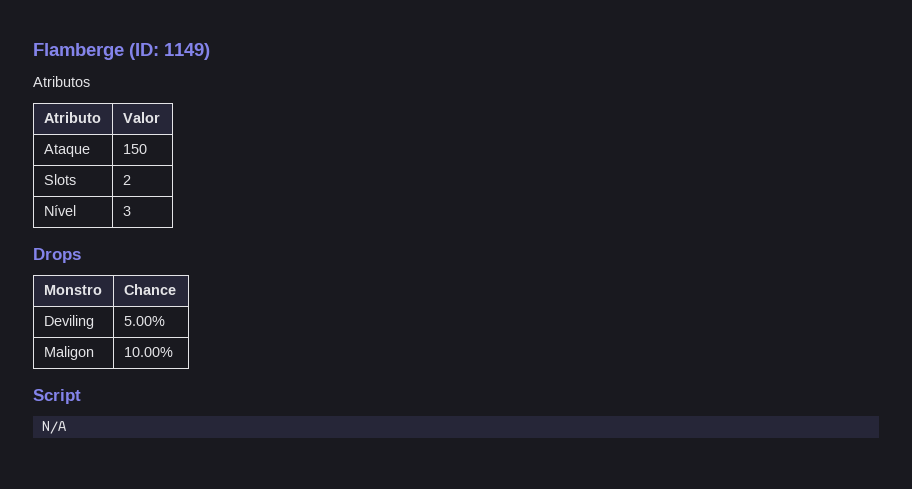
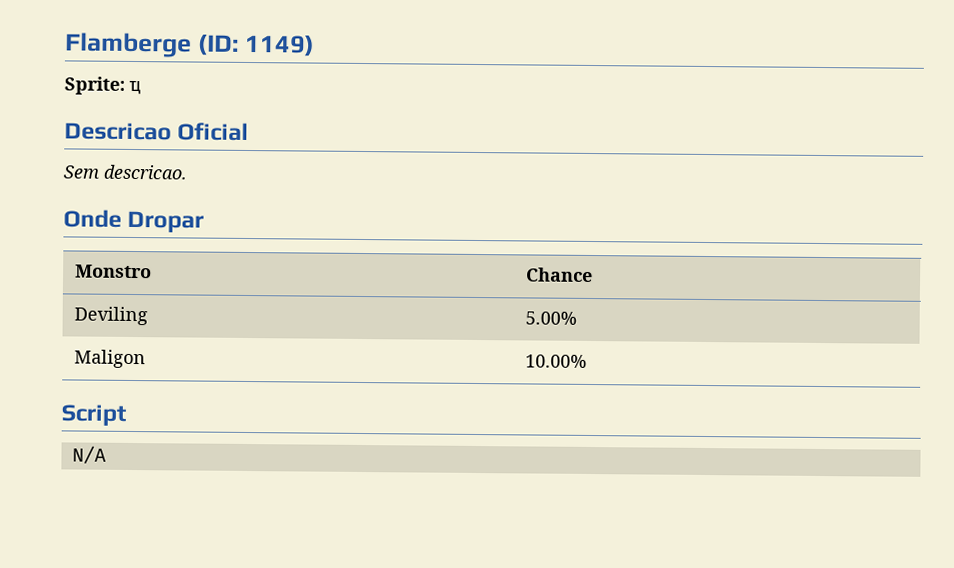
[33,76,90,87] [43,112,101,123] [122,112,160,123] [43,144,90,157] [122,144,147,154] [43,174,76,185] [122,175,131,185] [43,205,76,216] [122,206,131,216] [33,248,81,263] Atributos // Atributo | Valor // Ataque | 150 // Slots | 2 // Nível | 3 // Drops -> [64,76,141,95] [64,122,250,142] [63,164,188,180] [63,209,205,233] Sprite: ҵ // Descricao Oficial // Sem descricao. // Onde Dropar

